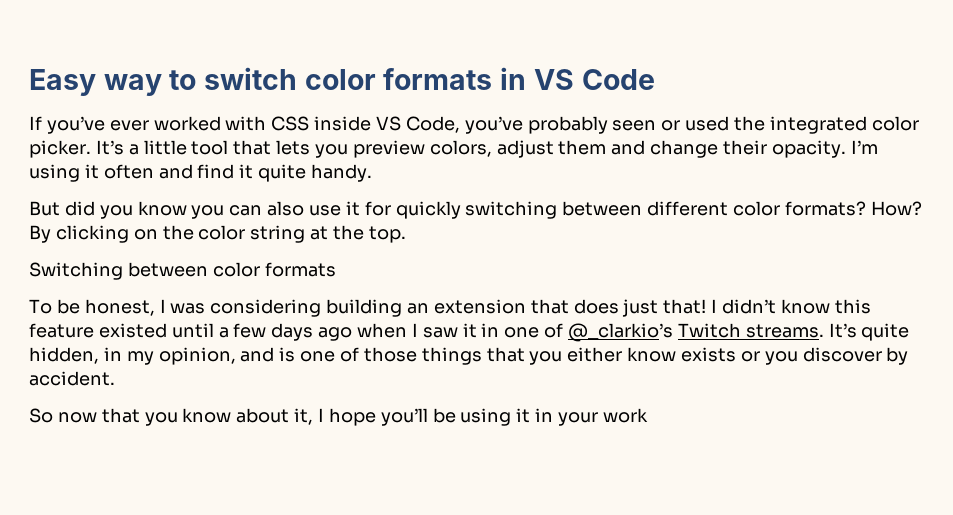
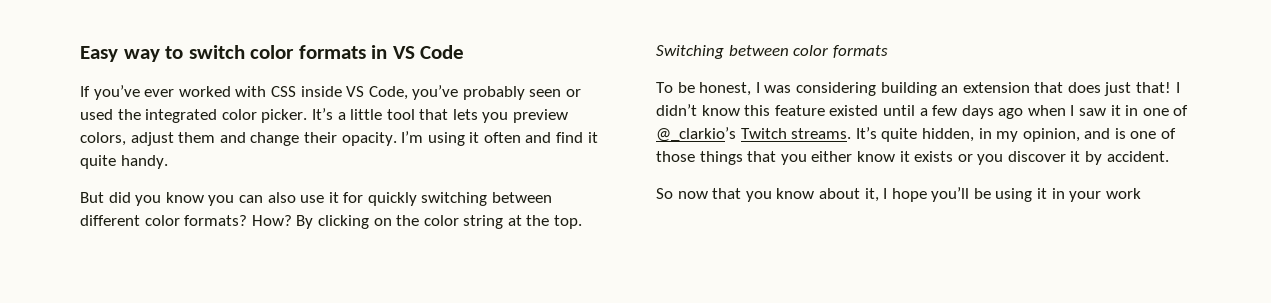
(677, 354) none -> [899,151,910,162] it
(882, 354) none -> [1070,151,1081,162] it

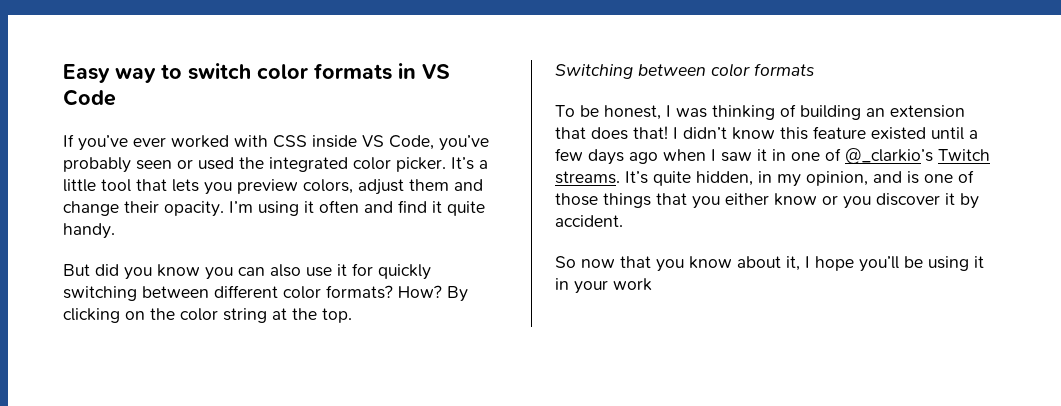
[795,82,876,96] considering -> [712,104,796,120] thinking of
[1104,82,1132,96] just -> (628, 133) none
[899,151,954,162] it exists -> (817, 199) none

